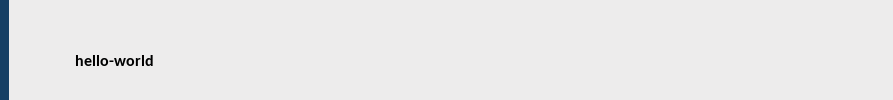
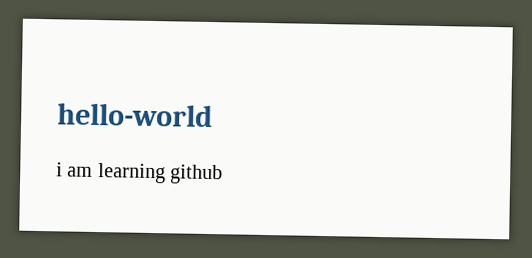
(154, 60) none -> [56,162,224,185] // i am learning github

